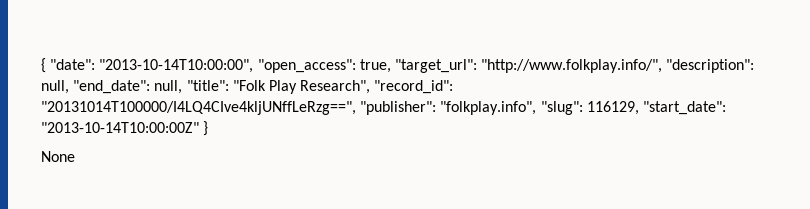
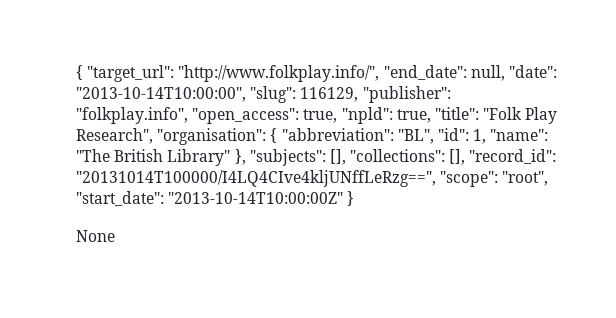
[41,58,755,73] [41,80,454,94] [41,101,639,115] { "date": "2013-10-14T10:00:00", "open_access": true, "target_url": "http://www.folkplay.info/", "description": null, "end_date": null, "title": "Folk Play Research", "record_id": "20131014T100000/I4LQ4CIve4kljUNffLeRzg==", "publisher": "folkplay.info", "slug": 116129, -> [76,65,557,82] [76,86,451,103] [76,107,558,124] [76,128,549,145] [76,149,557,166] [76,170,549,187] { "target_url": "http://www.folkplay.info/", "end_date": null, "date": "2013-10-14T10:00:00", "slug": 116129, "publisher": "folkplay.info", "open_access": true, "npld": true, "title": "Folk Play Research", "organisation": { "abbreviation": "BL", "id": 1, "name": "The British Library" }, "subjects": [], "collections": [], "record_id": "20131014T100000/I4LQ4CIve4kljUNffLeRzg==", "scope": "root",

